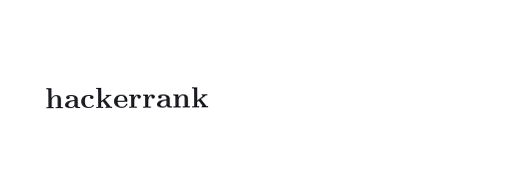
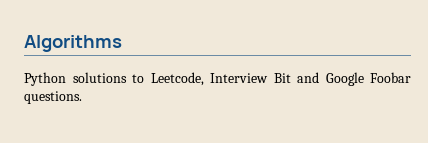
[44,87,210,109] hackerrank -> [24,35,122,52] [24,72,411,86] [24,91,82,104] Algorithms // Python solutions to Leetcode, Interview Bit and Google Foobar questions.

